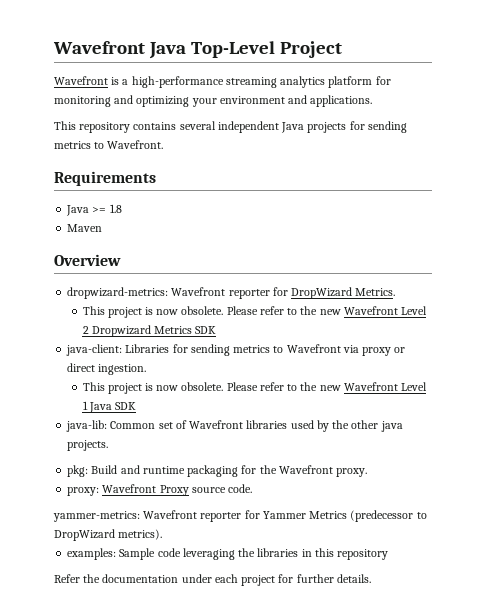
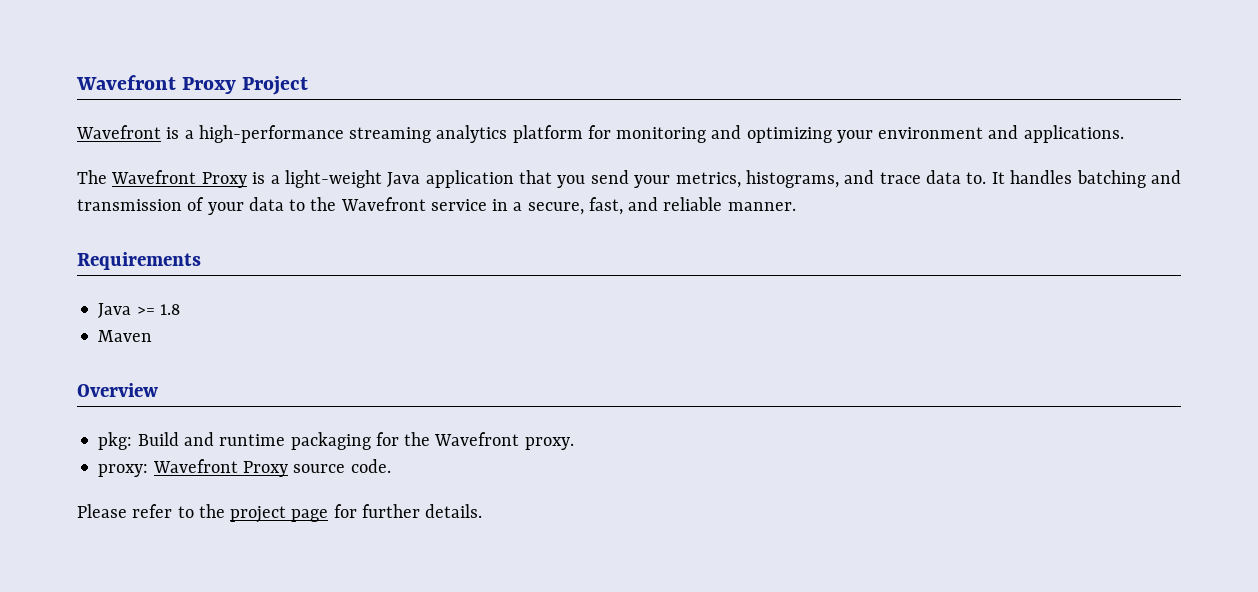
[53,41,275,59] Wavefront Java Top-Level -> [76,75,237,94] Wavefront Proxy
[54,121,407,133] [54,140,164,149] This repository contains several independent Java projects for sending metrics to Wavefront. -> [77,170,1181,188] [77,197,796,215] The Wavefront Proxy is a light-weight Java application that you send your metrics, histograms, and trace data to. It handles batching and transmission of your data to the Wavefront service in a secure, fast, and reliable manner.
[67,287,396,299] [82,306,428,318] [82,325,217,337] [66,344,406,356] [67,363,147,375] [82,382,428,394] [82,401,136,413] [66,420,403,432] [67,440,109,451] // dropwizard-metrics: Wavefront reporter for DropWizard Metrics. // This project is now obsolete. Please refer to the new Wavefront Level 2 Dropwizard Metrics SDK // java-client: Libraries for sending metrics to Wavefront via proxy or direct ingestion. // This project is now obsolete. Please refer to the new Wavefront Level 1 Java SDK // java-lib: Common set of Wavefront libraries used by the other java projects. -> (158, 390) none
[53,510,427,522] [54,529,163,541] [67,548,389,560] [54,574,276,586] yammer-metrics: Wavefront reporter for Yammer Metrics (predecessor to DropWizard metrics). // examples: Sample code leveraging the libraries in this repository // Refer the documentation under each project -> [77,504,329,523] Please refer to the project page

